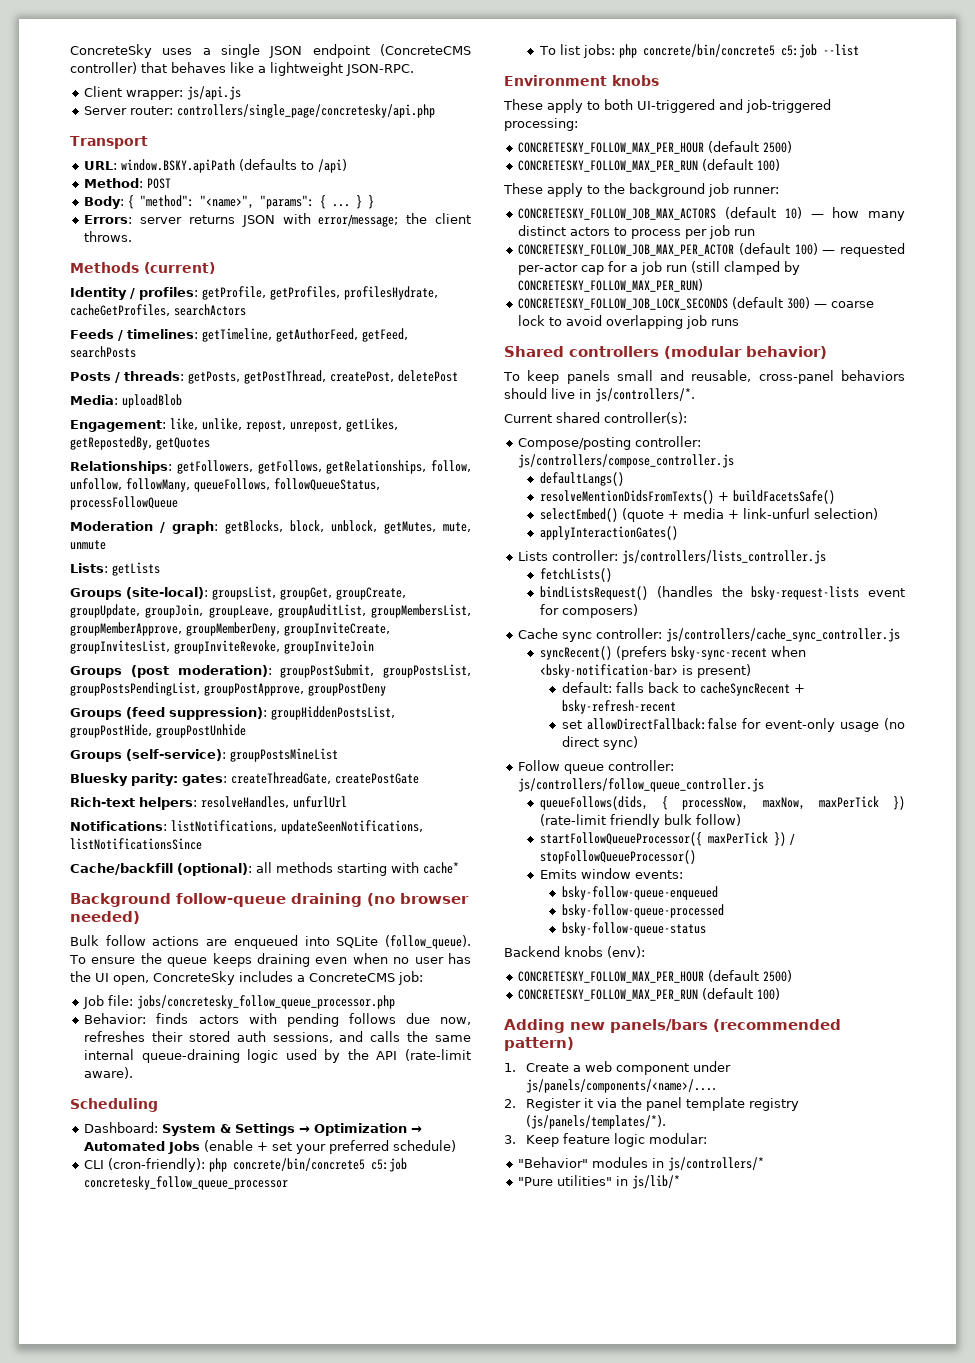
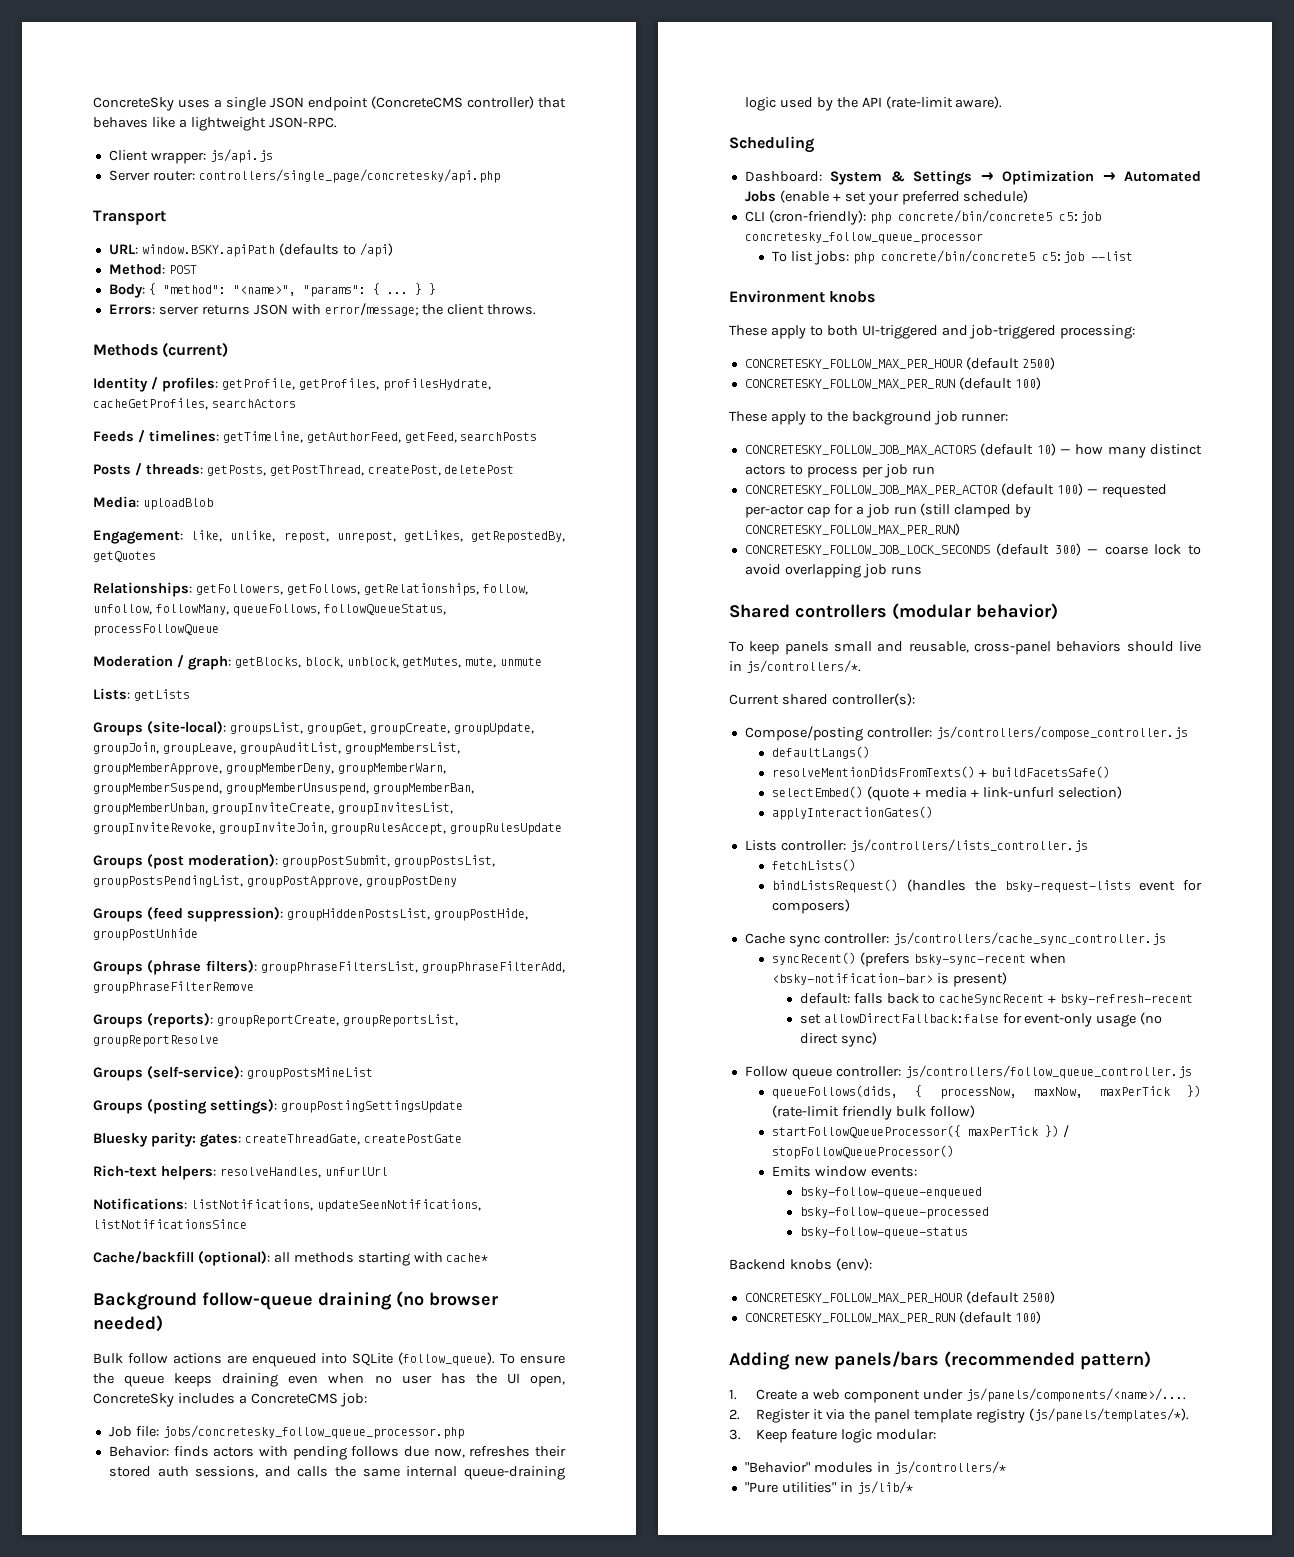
[284,622,390,636] [70,640,374,654] groupInviteCreate, groupInvitesList, groupInviteRevoke, groupInviteJoin -> [337,763,446,775] [93,783,474,795] [93,802,453,815] [93,822,562,835] groupMemberWarn, groupMemberSuspend, groupMemberUnsuspend, groupMemberBan, groupMemberUnban, groupInviteCreate, groupInvitesList, groupInviteRevoke, groupInviteJoin, groupRulesAccept, groupRulesUpdate
(246, 731) none -> [93,960,565,975] [93,981,254,994] [93,1013,458,1028] [93,1035,219,1047] // Groups (phrase filters): groupPhraseFiltersList, groupPhraseFilterAdd, groupPhraseFilterRemove // Groups (reports): groupReportCreate, groupReportsList, groupReportResolve
(338, 755) none -> [93,1099,463,1114] // Groups (posting settings): groupPostingSettingsUpdate

